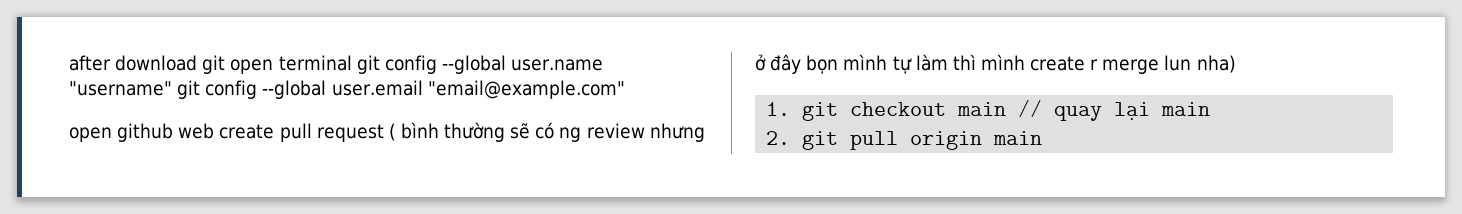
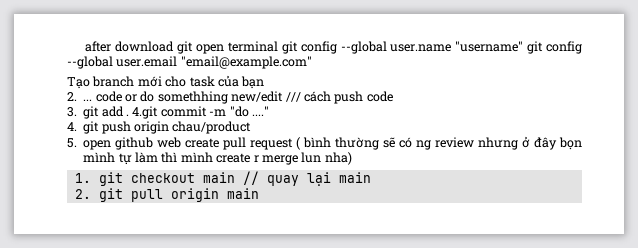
(625, 89) none -> [67,75,265,89] [67,91,393,104] [67,106,269,119] [67,121,252,134] [67,138,77,148] Tạo branch mới cho task của bạn // 2. ... code or do somethhing new/edit /// cách push code // 3. git add . 4.git commit -m "do ...." // 4. git push origin chau/product // 5.

